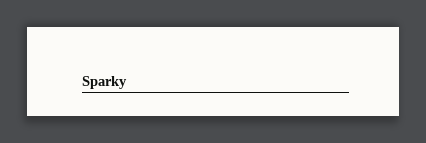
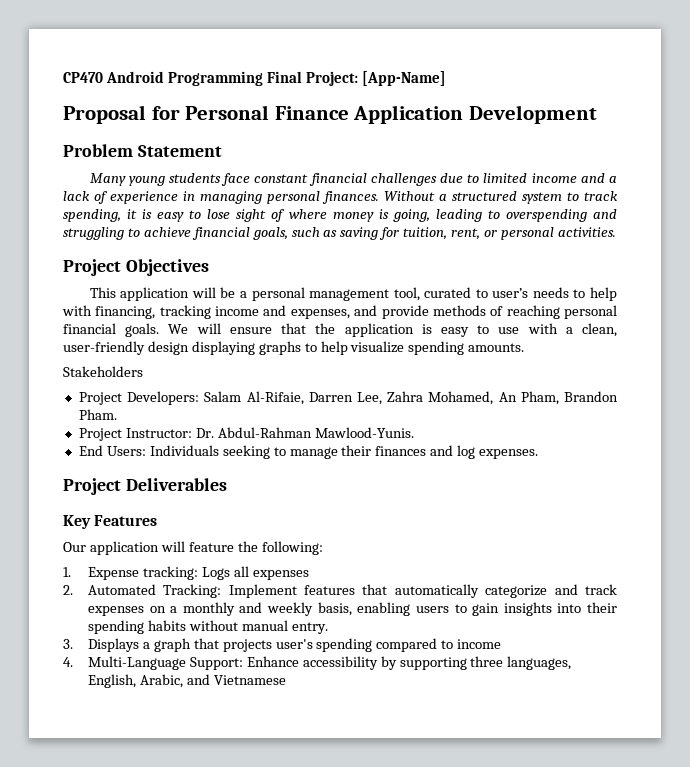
[82,76,127,89] Sparky -> [63,71,446,86] [63,105,597,124] [63,144,222,157] [89,173,617,186] [63,191,618,204] [63,209,617,222] [63,227,616,240] [63,259,209,276] [89,287,617,301] [62,305,618,319] [63,323,618,337] [63,341,525,355] [63,366,143,377] [78,391,618,405] [78,409,117,420] [78,427,414,441] [78,445,539,459] [63,478,227,495] [63,515,158,529] [63,541,323,555] [63,566,309,580] [63,584,618,598] [87,602,618,616] [87,620,328,634] [63,638,502,652] [63,656,572,670] [87,674,286,688] CP470 Android Programming Final Project: [App-Name] // Proposal for Personal Finance Application Development // Problem Statement // Many young students face constant financial challenges due to limited income and a lack of experience in managing personal finances. Without a structured system to track spending, it is easy to lose sight of where money is going, leading to overspending and struggling to achieve financial goals, such as saving for tuition, rent, or personal activities. // Project Objectives // This application will be a personal management tool, curated to user’s needs to help with financing, tracking income and expenses, and provide methods of reaching personal financial goals. We will ensure that the application is easy to use with a clean, user-friendly design displaying graphs to help visualize spending amounts. // Stakeholders // Project Developers: Salam Al-Rifaie, Darren Lee, Zahra Mohamed, An Pham, Brandon Pham. // Project Instructor: Dr. Abdul-Rahman Mawlood-Yunis. // End Users: Individuals seeking to manage their finances and log expenses. // Project Deliverables // Key Features // Our application will feature the following: // 1. Expense tracking: Logs all expenses // 2. Automated Tracking: Implement features that automatically categorize and track expenses on a monthly and weekly basis, enabling users to gain insights into their spending habits without manual entry. // 3. Displays a graph that projects user's spending compared to income // 4. Multi-Language Support: Enhance accessibility by supporting three languages, English, Arabic, and Vietnamese

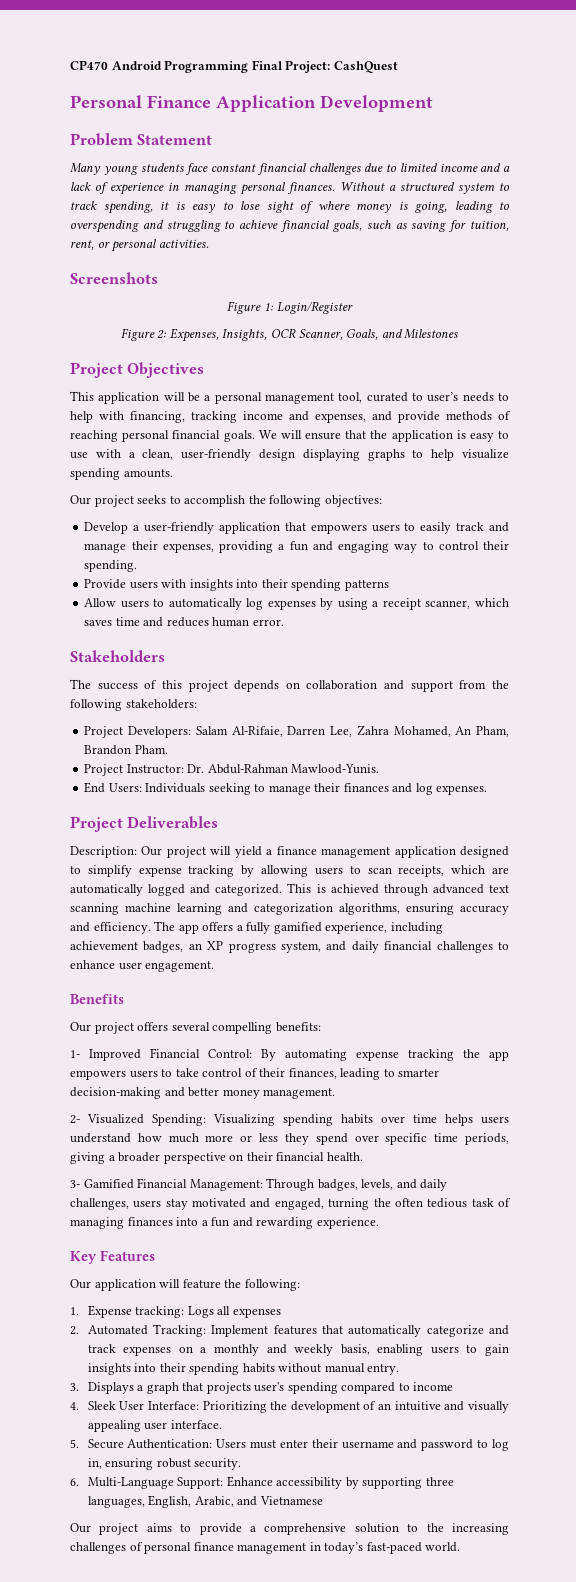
[361,71,446,86] [63,105,180,124] [App-Name] // Proposal for -> [333,61,398,73] CashQuest //
(616, 232) none -> [70,272,158,284] [227,301,353,314] [120,328,459,342] // Screenshots // Figure 1: Login/Register // Figure 2: Expenses, Insights, OCR Scanner, Goals, and Milestones
[63,366,143,377] Stakeholders -> [70,495,382,507] [84,522,509,534] [84,541,509,553] [84,560,138,572] [84,579,389,591] [84,598,509,610] [84,617,284,627] [70,650,165,662] [70,679,509,692] [70,699,197,711] Our project seeks to accomplish the following objectives: // Develop a user-friendly application that empowers users to easily track and manage their expenses, providing a fun and engaging way to control their spending. // Provide users with insights into their spending patterns // Allow users to automatically log expenses by using a receipt scanner, which saves time and reduces human error. // Stakeholders // The success of this project depends on collaboration and support from the following stakeholders:
(227, 484) none -> [70,846,509,858] [70,865,509,877] [70,883,509,896] [70,903,509,915] [70,921,443,934] [70,941,509,953] [70,960,215,972] [70,994,124,1004] [70,1022,321,1034] [70,1048,509,1061] [70,1068,440,1080] [70,1087,336,1099] [70,1114,509,1126] [70,1133,509,1145] [70,1152,363,1164] [70,1178,448,1191] [70,1198,512,1210] [70,1217,379,1229] // Description: Our project will yield a finance management application designed to simplify expense tracking by allowing users to scan receipts, which are automatically logged and categorized. This is achieved through advanced text scanning machine learning and categorization algorithms, ensuring accuracy and efficiency. The app offers a fully gamified experience, including achievement badges, an XP progress system, and daily financial challenges to enhance user engagement. // Benefits // Our project offers several compelling benefits: // 1- Improved Financial Control: By automating expense tracking the app empowers users to take control of their finances, leading to smarter decision-making and better money management. // 2- Visualized Spending: Visualizing spending habits over time helps users understand how much more or less they spend over specific time periods, giving a broader perspective on their financial health. // 3- Gamified Financial Management: Through badges, levels, and daily challenges, users stay motivated and engaged, turning the often tedious task of managing finances into a fun and rewarding experience.
(73, 662) none -> [87,1401,509,1413] [87,1420,222,1432] [70,1439,509,1451] [87,1458,242,1470] [70,1478,79,1486] Sleek User Interface: Prioritizing the development of an intuitive and visually appealing user interface. // 5. Secure Authentication: Users must enter their username and password to log in, ensuring robust security. // 6.
(286, 680) none -> [70,1523,509,1535] [70,1542,461,1554] // Our project aims to provide a comprehensive solution to the increasing challenges of personal finance management in today’s fast-paced world.

